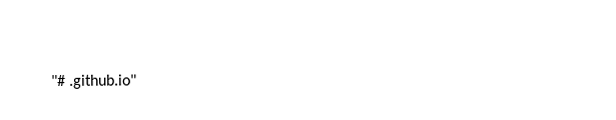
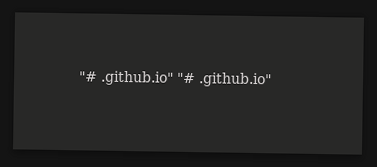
[51,74,138,89] "# .github.io" -> [79,70,272,88] "# .github.io" "# .github.io"

